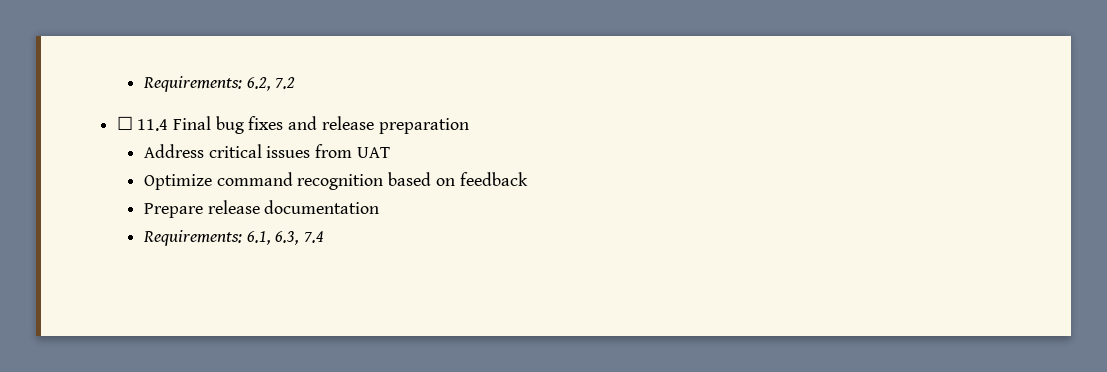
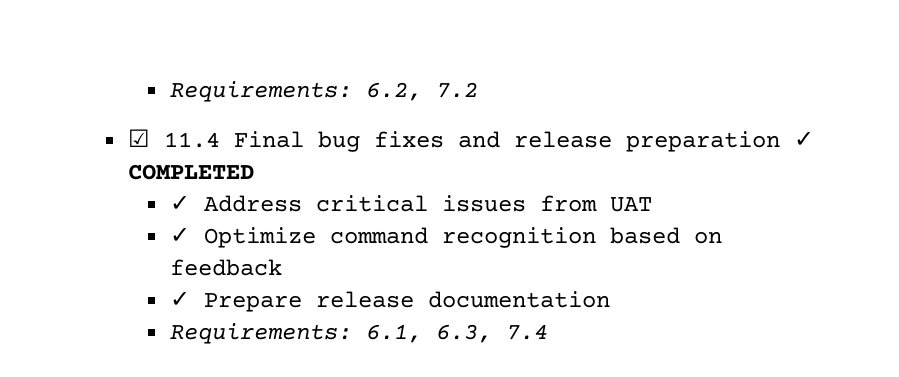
[116,116,133,130] ☐ -> [127,129,150,147] ☑
(469, 126) // -> [793,131,814,147] [127,164,254,180] [169,195,190,211] ✓ COMPLETED // ✓
(390, 152) none -> [169,227,190,243] ✓
(528, 179) none -> [169,291,190,307] ✓

